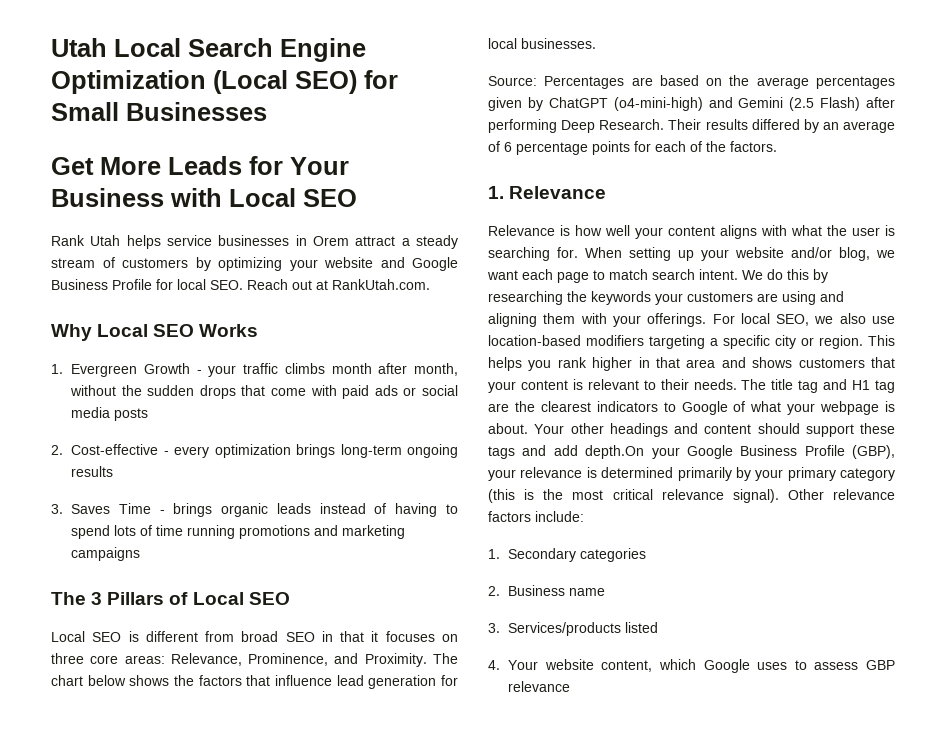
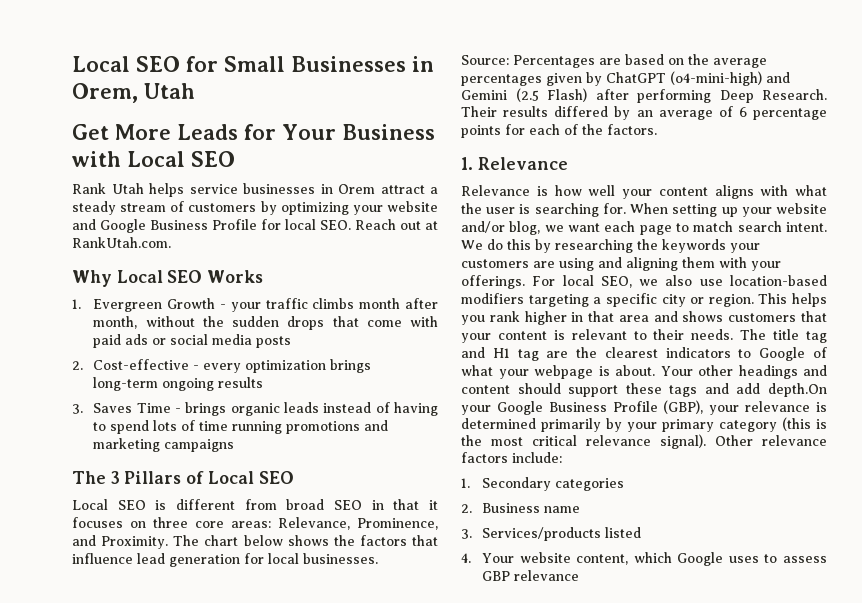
[51,38,366,62] [51,70,357,94] Utah Local Search Engine Optimization (Local SEO) -> [72,56,180,72] Local SEO
(267, 111) none -> [412,56,434,72] [72,83,195,103] in Orem, Utah

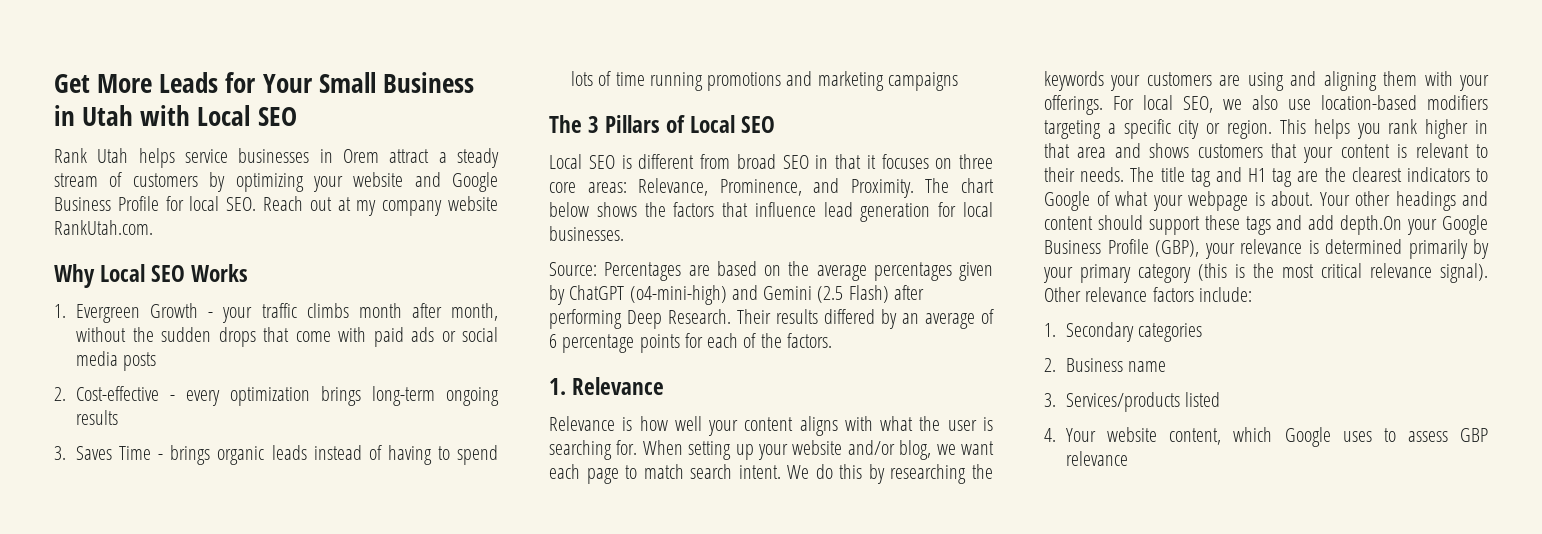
[72,56,434,72] [72,83,195,103] Local SEO for Small Businesses in Orem, Utah // -> (54, 83) none
[341,124,435,140] Business -> [318,72,474,93] [54,105,134,126] Small Business in Utah
(438, 225) none -> [356,196,498,216] my company website

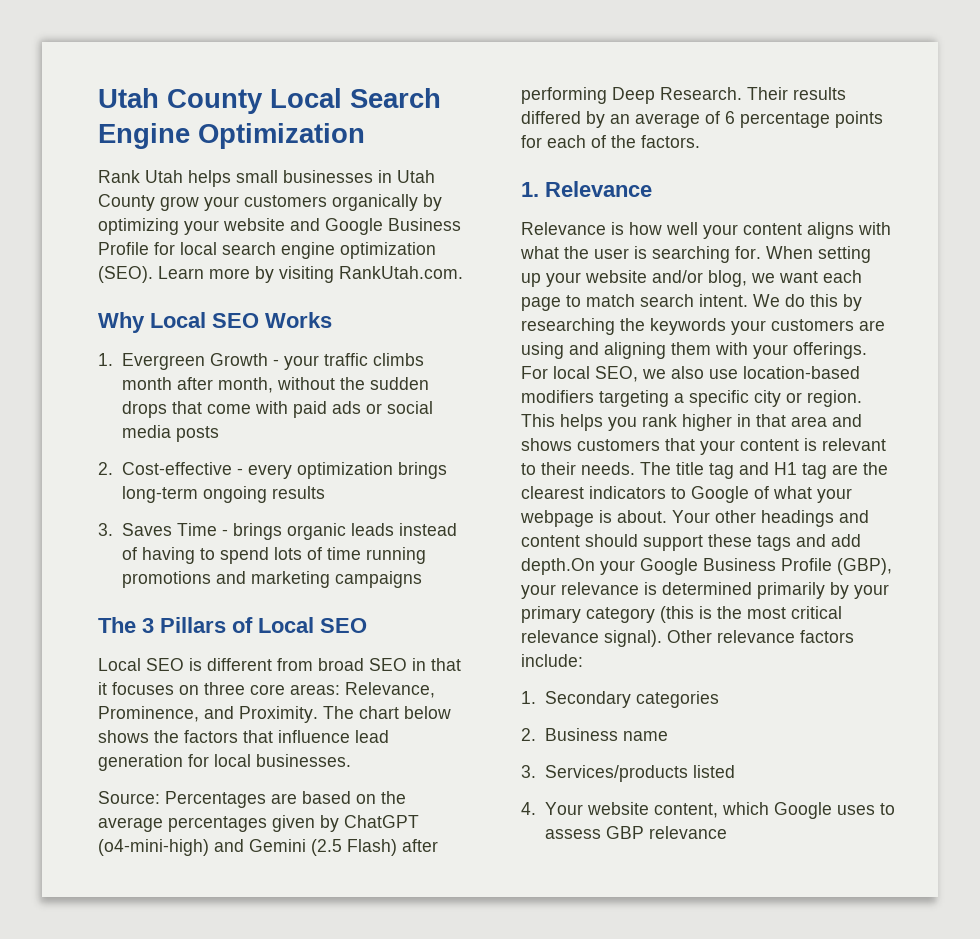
[54,72,474,93] [54,105,297,126] Get More Leads for Your Small Business in Utah with Local SEO -> [98,88,441,114] [98,123,365,149] Utah County Local Search Engine Optimization
[185,149,229,163] service -> [236,170,278,183] small
[343,148,499,168] [54,172,198,187] Orem attract a steady stream of customers -> [397,170,435,183] [98,194,418,211] Utah County grow your customers organically
[226,196,498,216] SEO. Reach out at my company website -> [222,242,436,259] [98,266,334,283] search engine optimization (SEO). Learn more by visiting

